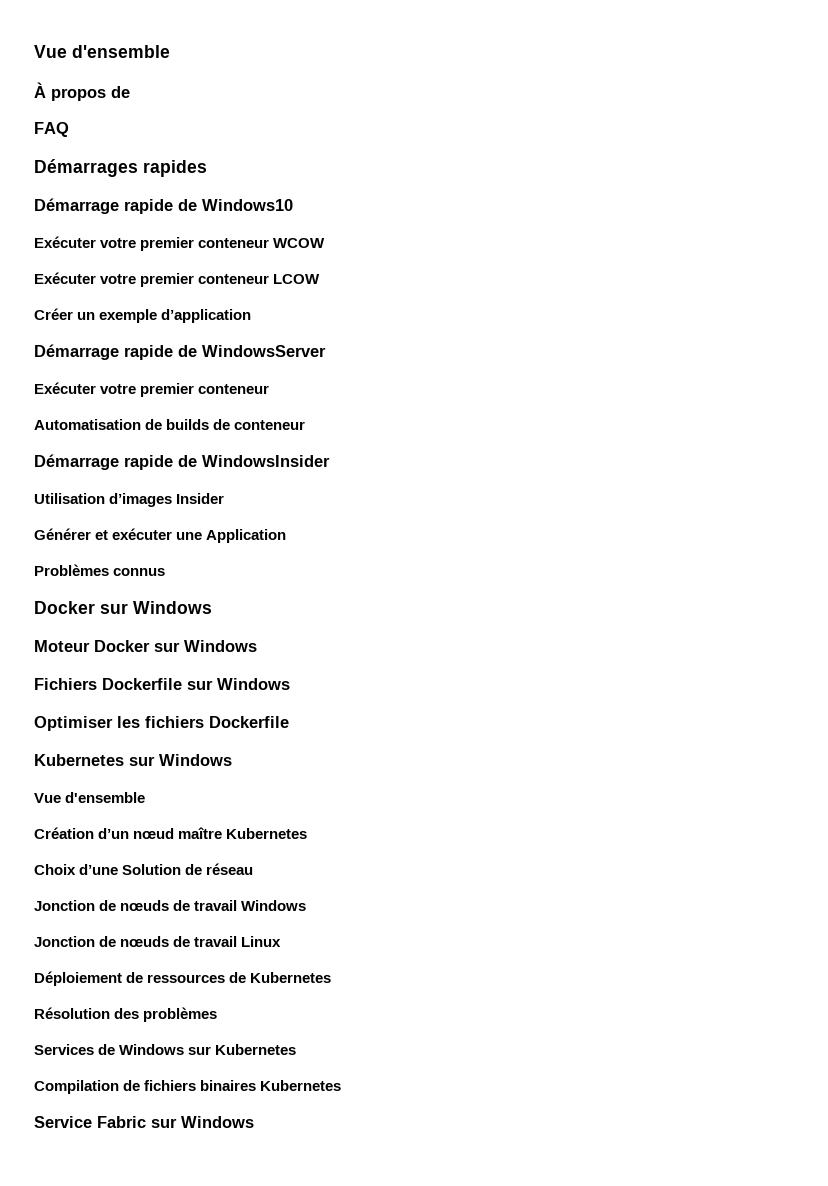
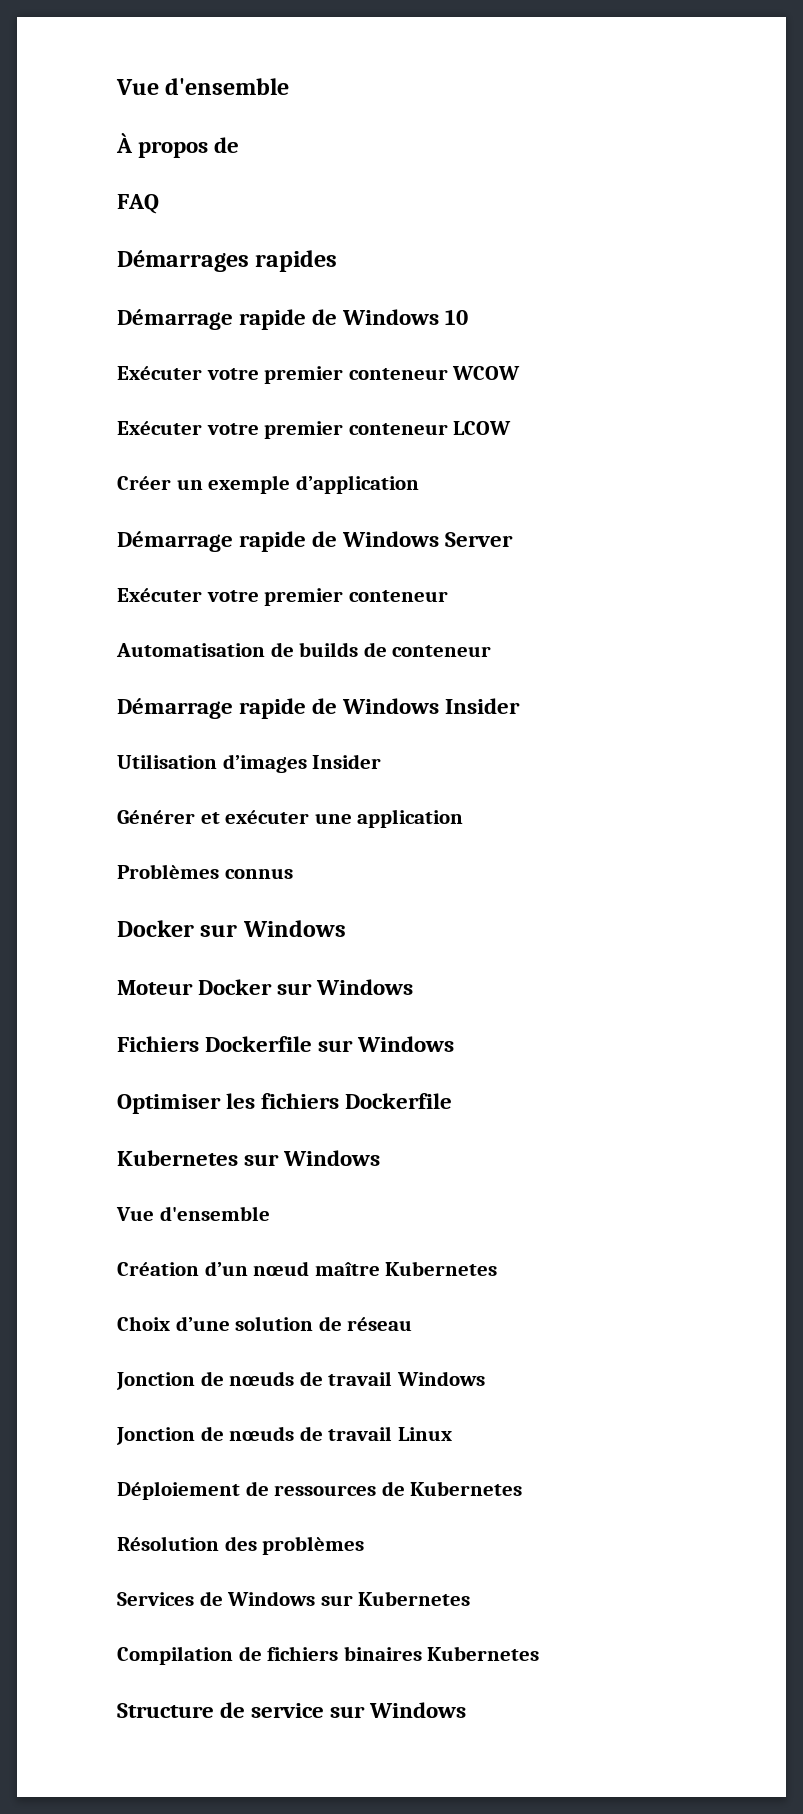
[202,199,293,211] Windows10 -> [342,309,469,325] Windows 10
[202,345,326,357] WindowsServer -> [342,531,514,547] Windows Server
[202,455,330,467] WindowsInsider -> [342,698,521,714] Windows Insider
[206,529,287,543] Application -> [357,809,464,828] application
[122,864,182,875] Solution -> [235,1316,314,1331] solution
[34,1116,146,1128] Service Fabric -> [117,1702,325,1718] Structure de service

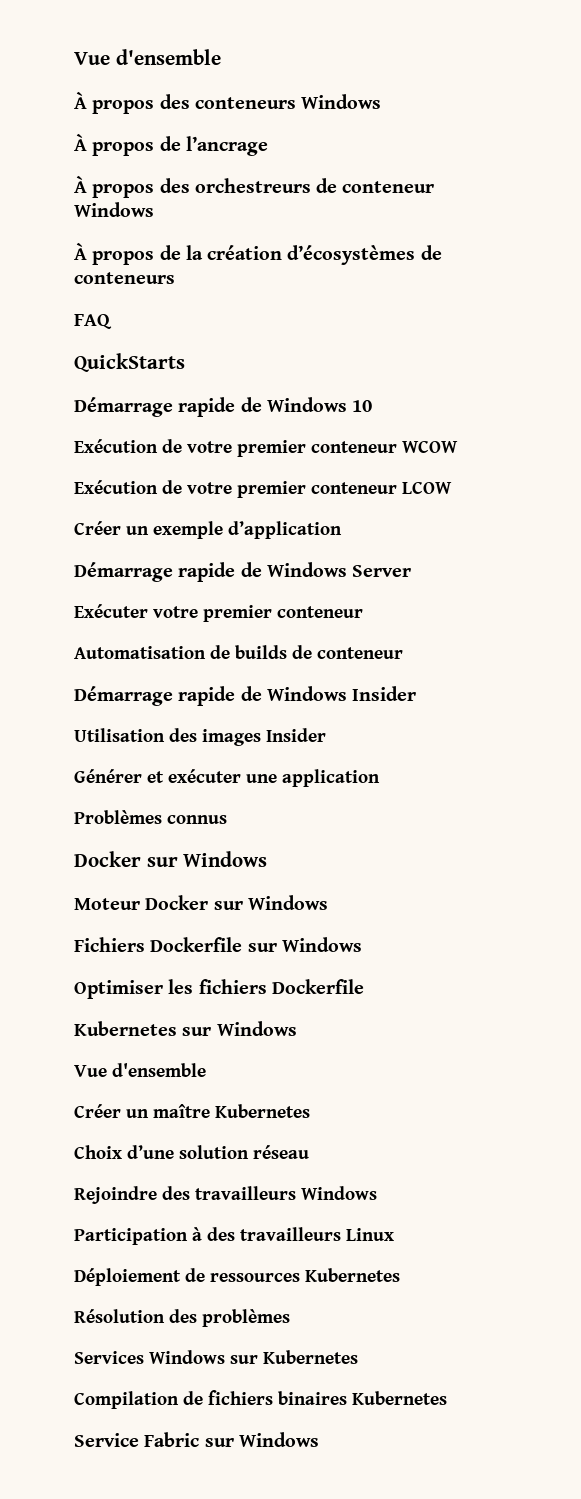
[214,137,240,153] de -> [159,94,382,109] [74,133,268,156] [74,175,435,198] [74,202,154,217] [74,242,442,265] [74,272,175,284] des conteneurs Windows // À propos de l’ancrage // À propos des orchestreurs de conteneur Windows // À propos de la création d’écosystèmes de conteneurs
[117,250,338,272] Démarrages rapides -> [74,353,185,372] QuickStarts
[117,366,202,380] Exécuter -> [74,439,182,453] Exécution de
[117,421,202,435] Exécuter -> [74,480,182,494] Exécution de
[222,754,307,773] d’images -> [169,728,261,746] des images
[117,1261,310,1276] Création d’un nœud -> [74,1104,149,1118] Créer un
[318,1316,342,1331] de -> (249, 1152) none
[116,1371,485,1390] [116,1426,393,1445] Jonction de nœuds de travail Windows // Jonction de nœuds de travail -> [74,1186,377,1204] [74,1227,341,1245] Rejoindre des travailleurs Windows // Participation à des travailleurs
[381,1481,405,1496] de -> (300, 1277) none
[199,1591,223,1606] de -> (144, 1357) none
[117,1702,325,1718] Structure de service -> [74,1432,200,1447] Service Fabric

